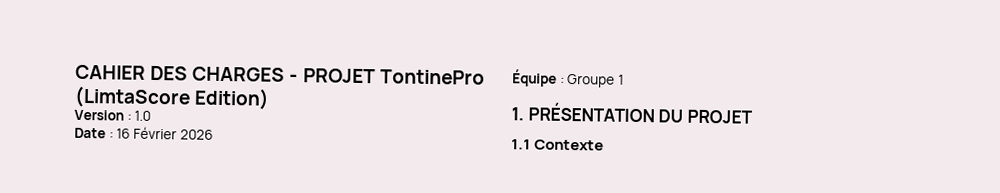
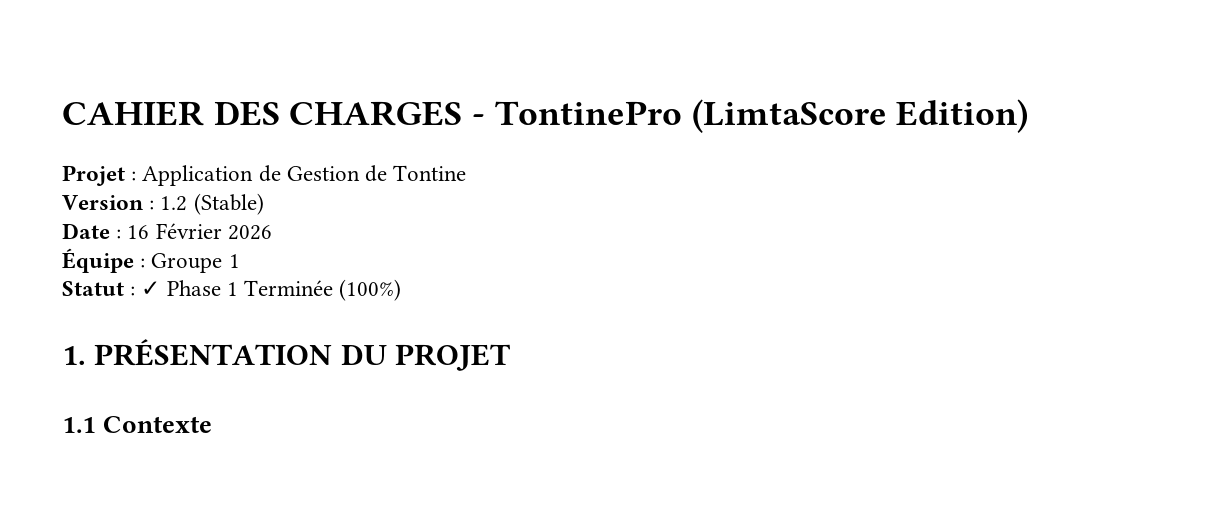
[302,68,376,84] PROJET -> (486, 119) none
(271, 98) none -> [62,165,467,186] // Projet : Application de Gestion de Tontine
[134,110,152,121] 1.0 -> [160,193,264,215] 1.2 (Stable)
(624, 79) none -> [62,279,402,301] // Statut : ✓ Phase 1 Terminée (100%)

